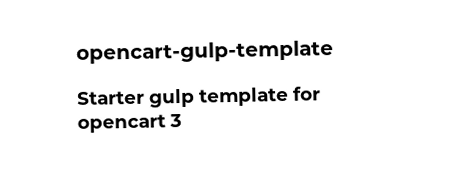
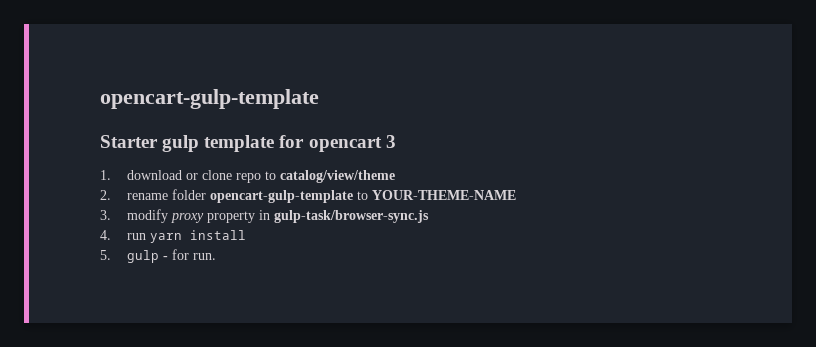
(182, 120) none -> [100,170,395,183] [100,189,516,203] [100,209,429,223] [100,230,246,243] [100,249,216,263] // 1. download or clone repo to catalog/view/theme // 2. rename folder opencart-gulp-template to YOUR-THEME-NAME // 3. modify proxy property in gulp-task/browser-sync.js // 4. run yarn install // 5. gulp - for run.

